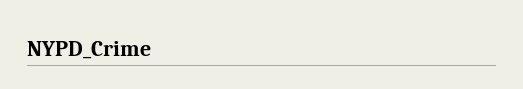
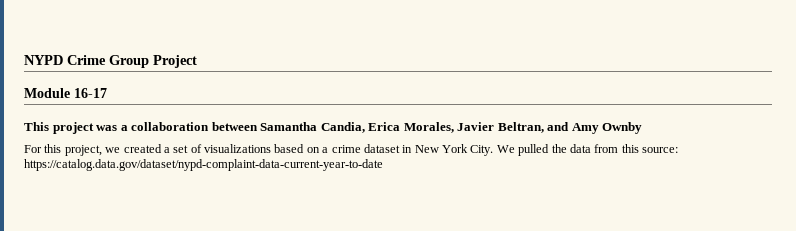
[27,41,151,59] NYPD_Crime -> [24,55,197,68] [24,88,107,98] [24,122,643,134] [24,144,678,156] [24,159,383,171] NYPD Crime Group Project // Module 16-17 // This project was a collaboration between Samantha Candia, Erica Morales, Javier Beltran, and Amy Ownby // For this project, we created a set of visualizations based on a crime dataset in New York City. We pulled the data from this source: https://catalog.data.gov/dataset/nypd-complaint-data-current-year-to-date

